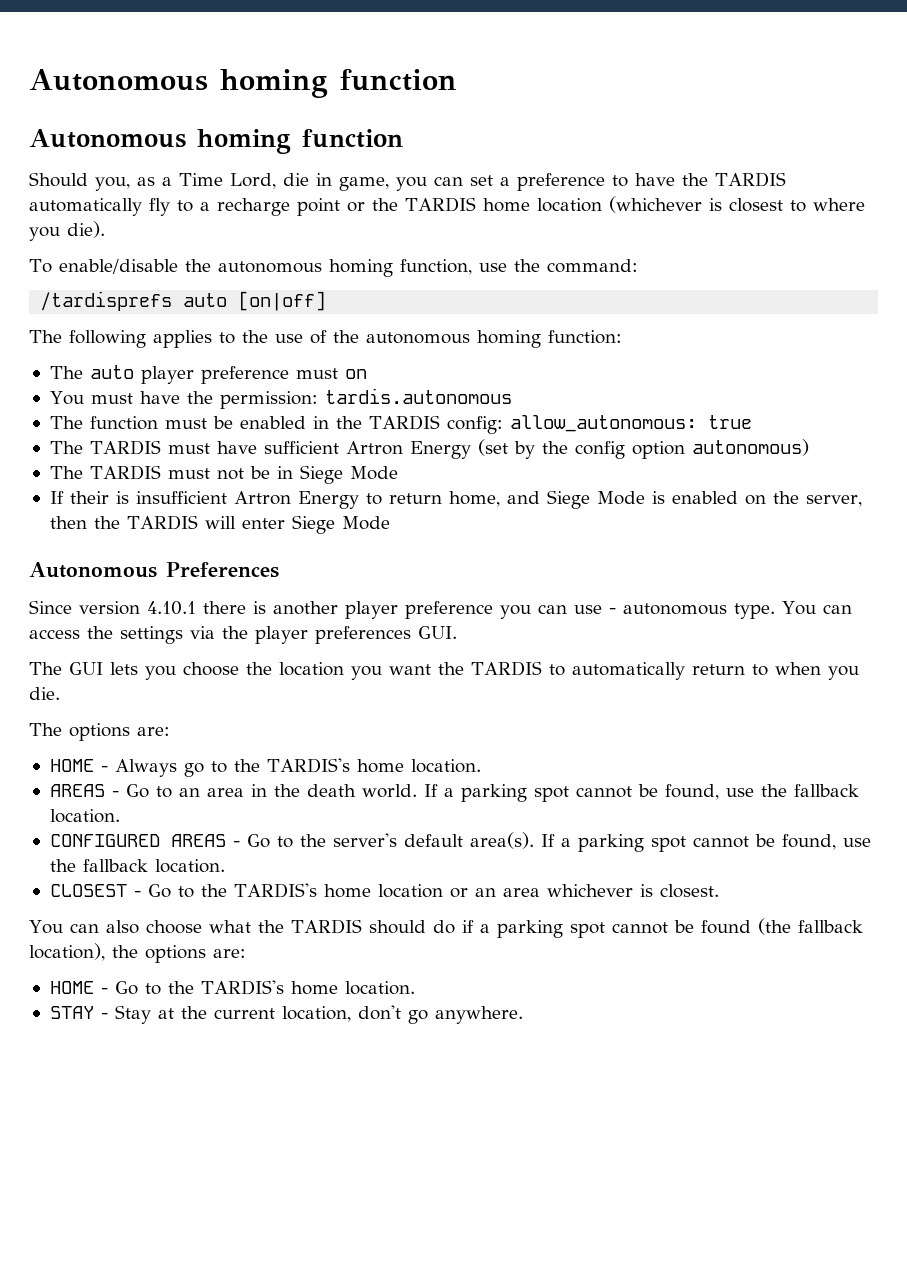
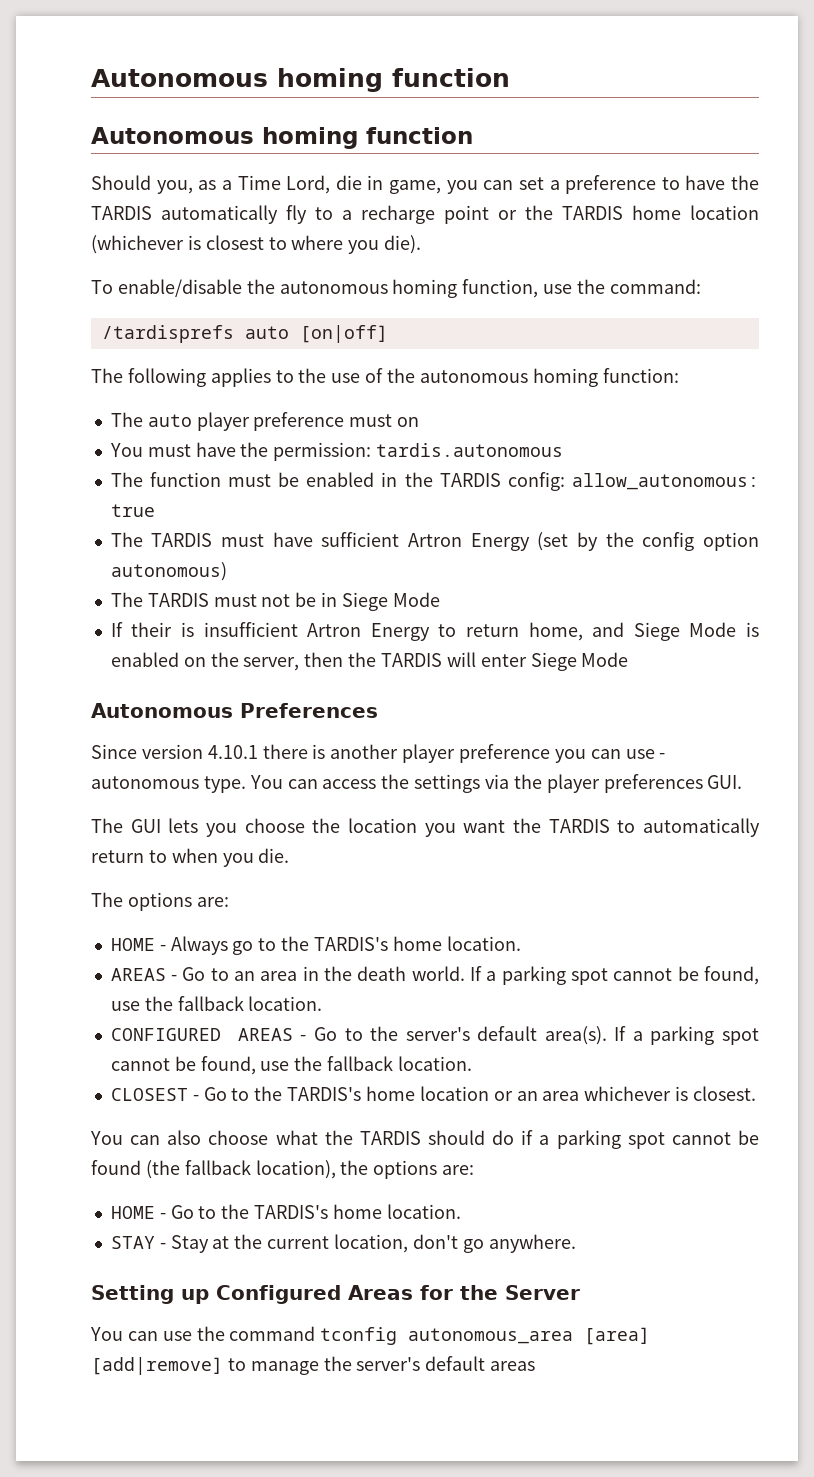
(523, 1015) none -> [91,1285,580,1304] [90,1326,651,1345] [91,1356,536,1375] // Setting up Configured Areas for the Server // You can use the command tconfig autonomous_area [area] [add|remove] to manage the server's default areas

